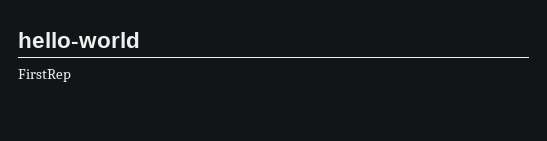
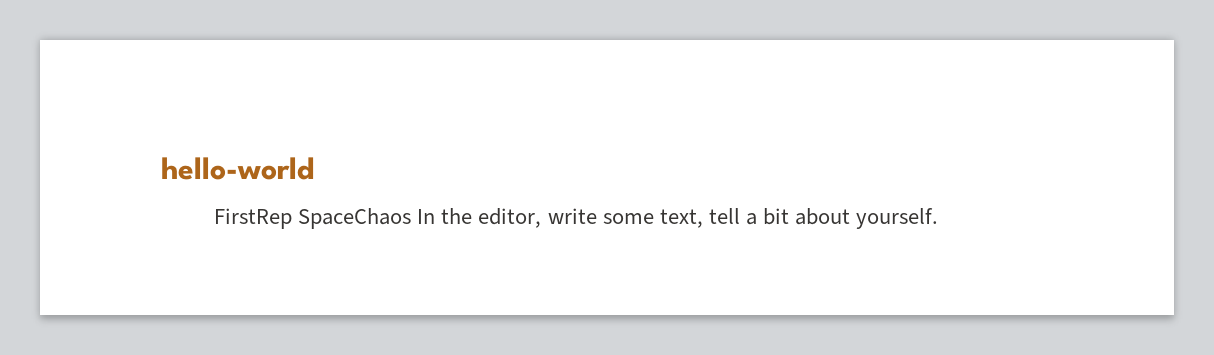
(71, 75) none -> [298,208,939,229] SpaceChaos In the editor, write some text, tell a bit about yourself.

